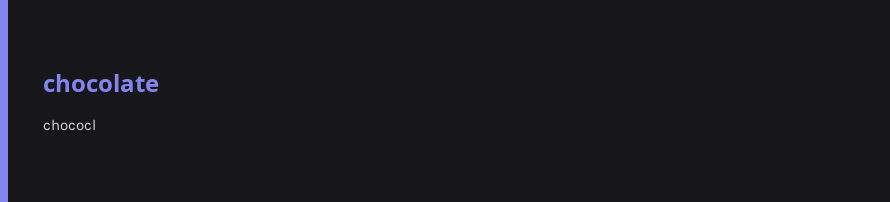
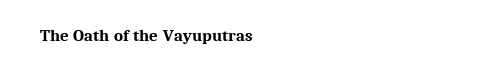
[43,74,159,92] [43,119,96,131] chocolate // chococl -> [40,29,253,44] The Oath of the Vayuputras

